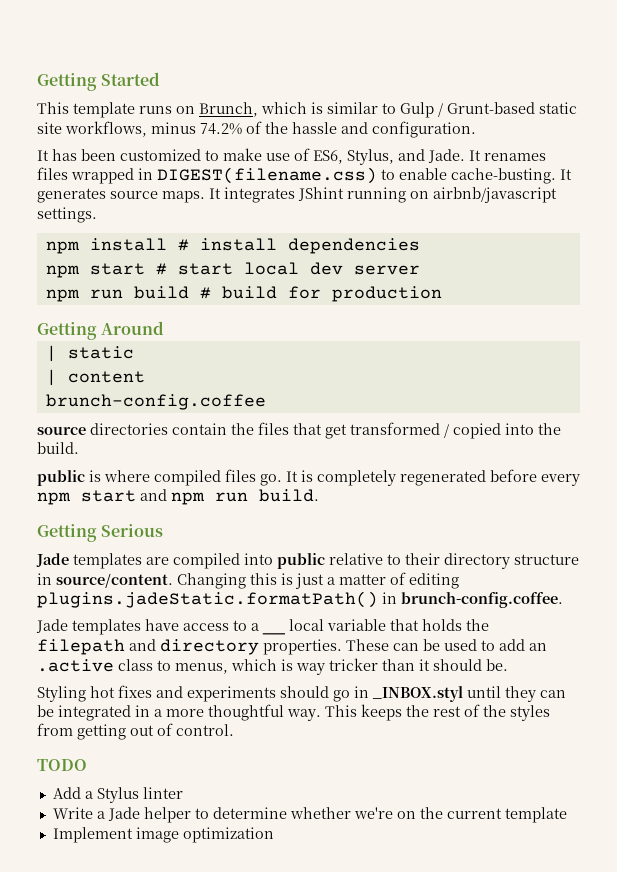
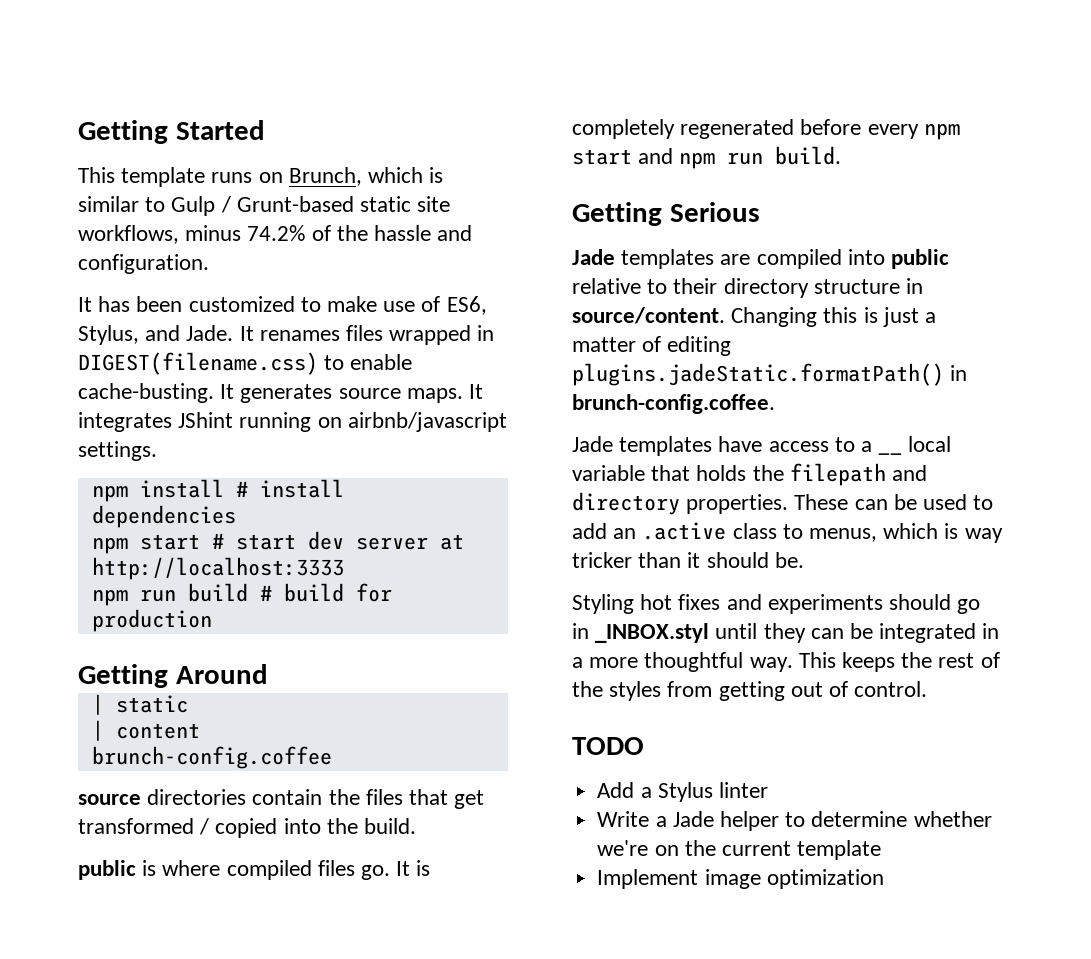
[243,262,299,275] local -> (296, 542) none
(420, 270) none -> [439,534,464,550] [91,557,344,580] at http://localhost:3333

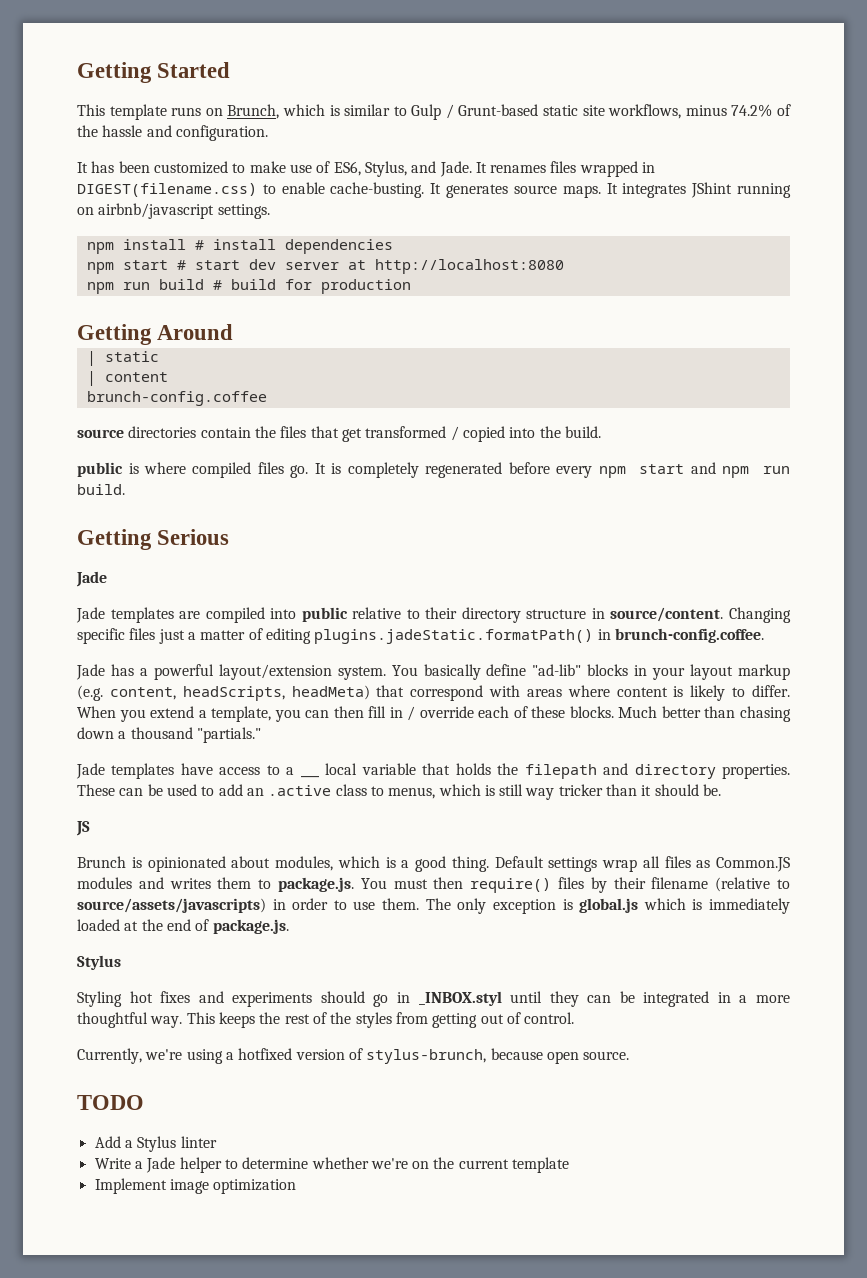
[91,557,344,580] http://localhost:3333 -> [374,259,564,274] http://localhost:8080
(615, 257) none -> [76,607,105,623] // Jade
[823,307,878,323] this is -> [77,628,156,644] specific files
(775, 404) none -> [76,664,791,680] [77,685,790,701] [77,706,791,722] [77,727,261,743] // Jade has a powerful layout/extension system. You basically define "ad-lib" blocks in your layout markup (e.g. content, headScripts, headMeta) that correspond with areas where content is likely to differ. When you extend a template, you can then fill in / override each of these blocks. Much better than chasing down a thousand "partials."
(959, 531) none -> [499,784,524,796] still
(804, 560) none -> [76,821,90,836] [77,856,790,872] [77,877,790,893] [77,898,791,914] [77,919,289,934] [77,955,121,970] // JS // Brunch is opinionated about modules, which is a good thing. Default settings wrap all files as Common.JS modules and writes them to package.js. You must then require() files by their filename (relative to source/assets/javascripts) in order to use them. The only exception is global.js which is immediately loaded at the end of package.js. // Stylus
(928, 689) none -> [77,1048,630,1064] // Currently, we're using a hotfixed version of stylus-brunch, because open source.

